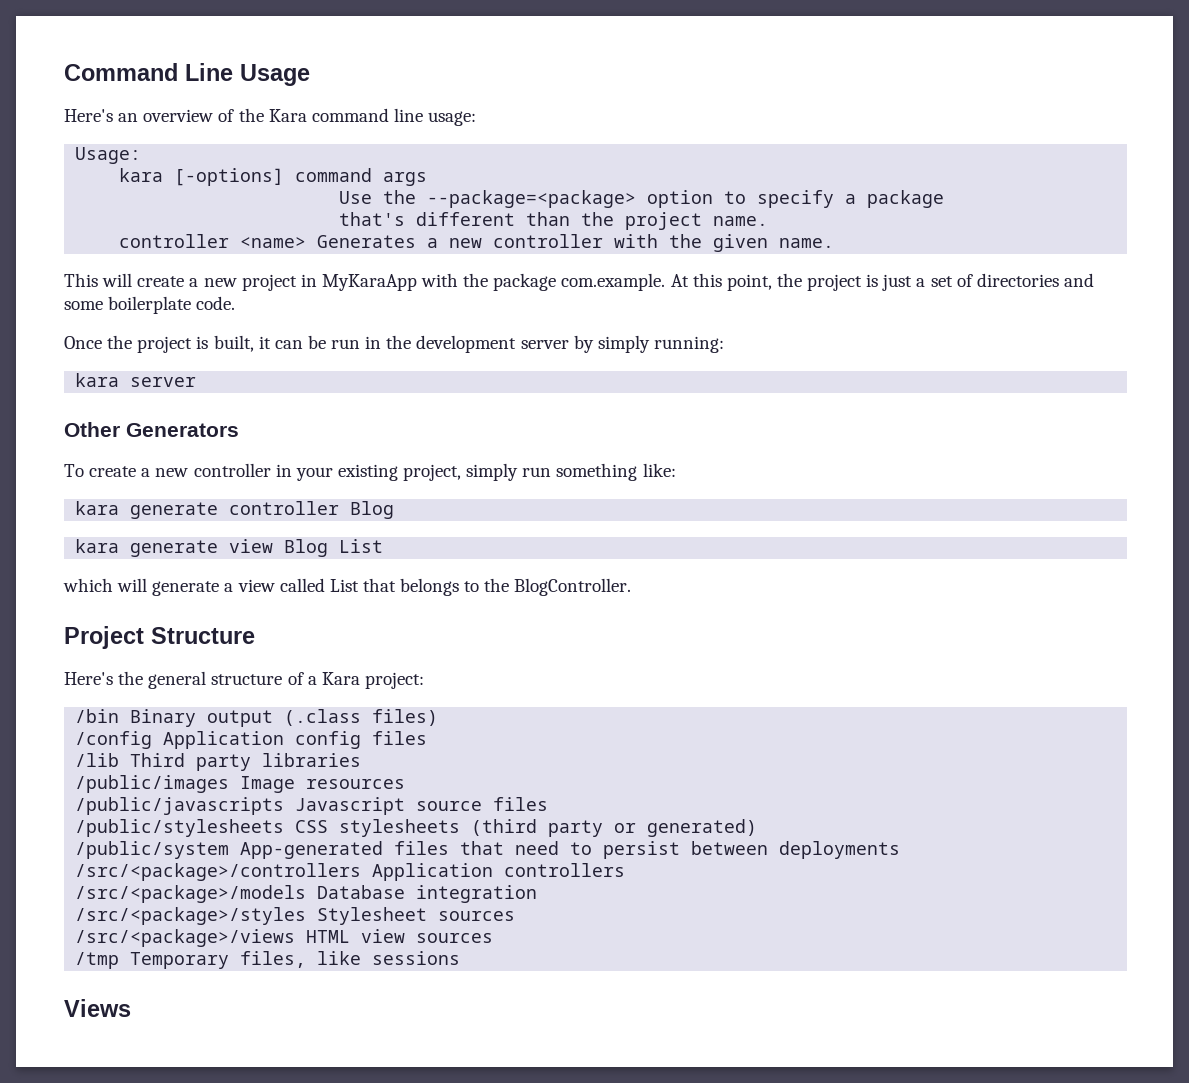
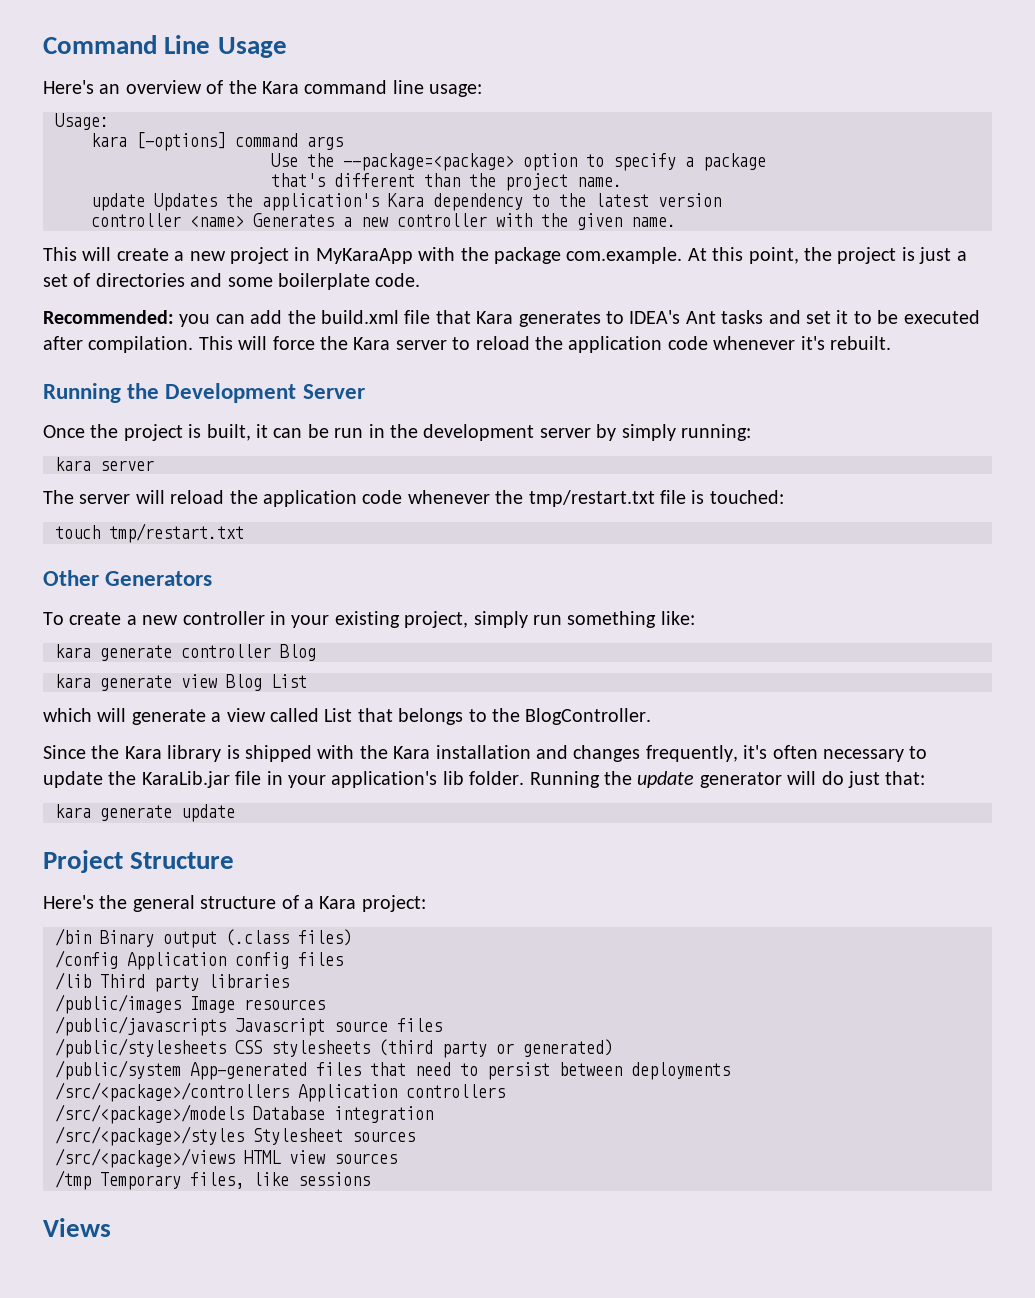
(769, 221) none -> [91,193,721,211] // update Updates the application's Kara dependency to the latest version
(236, 303) none -> [43,310,980,327] [43,336,891,353] [43,383,365,403] // Recommended: you can add the build.xml file that Kara generates to IDEA's Ant tasks and set it to be executed after compilation. This will force the Kara server to reload the application code whenever it's rebuilt. // Running the Development Server
(197, 382) none -> [43,490,784,507] [55,523,244,543] // The server will reload the application code whenever the tmp/restart.txt file is touched: // touch tmp/restart.txt
(632, 587) none -> [43,745,928,762] [43,771,926,788] [55,804,235,822] // Since the Kara library is shipped with the Kara installation and changes frequently, it's often necessary to update the KaraLib.jar file in your application's lib folder. Running the update generator will do just that: // kara generate update

